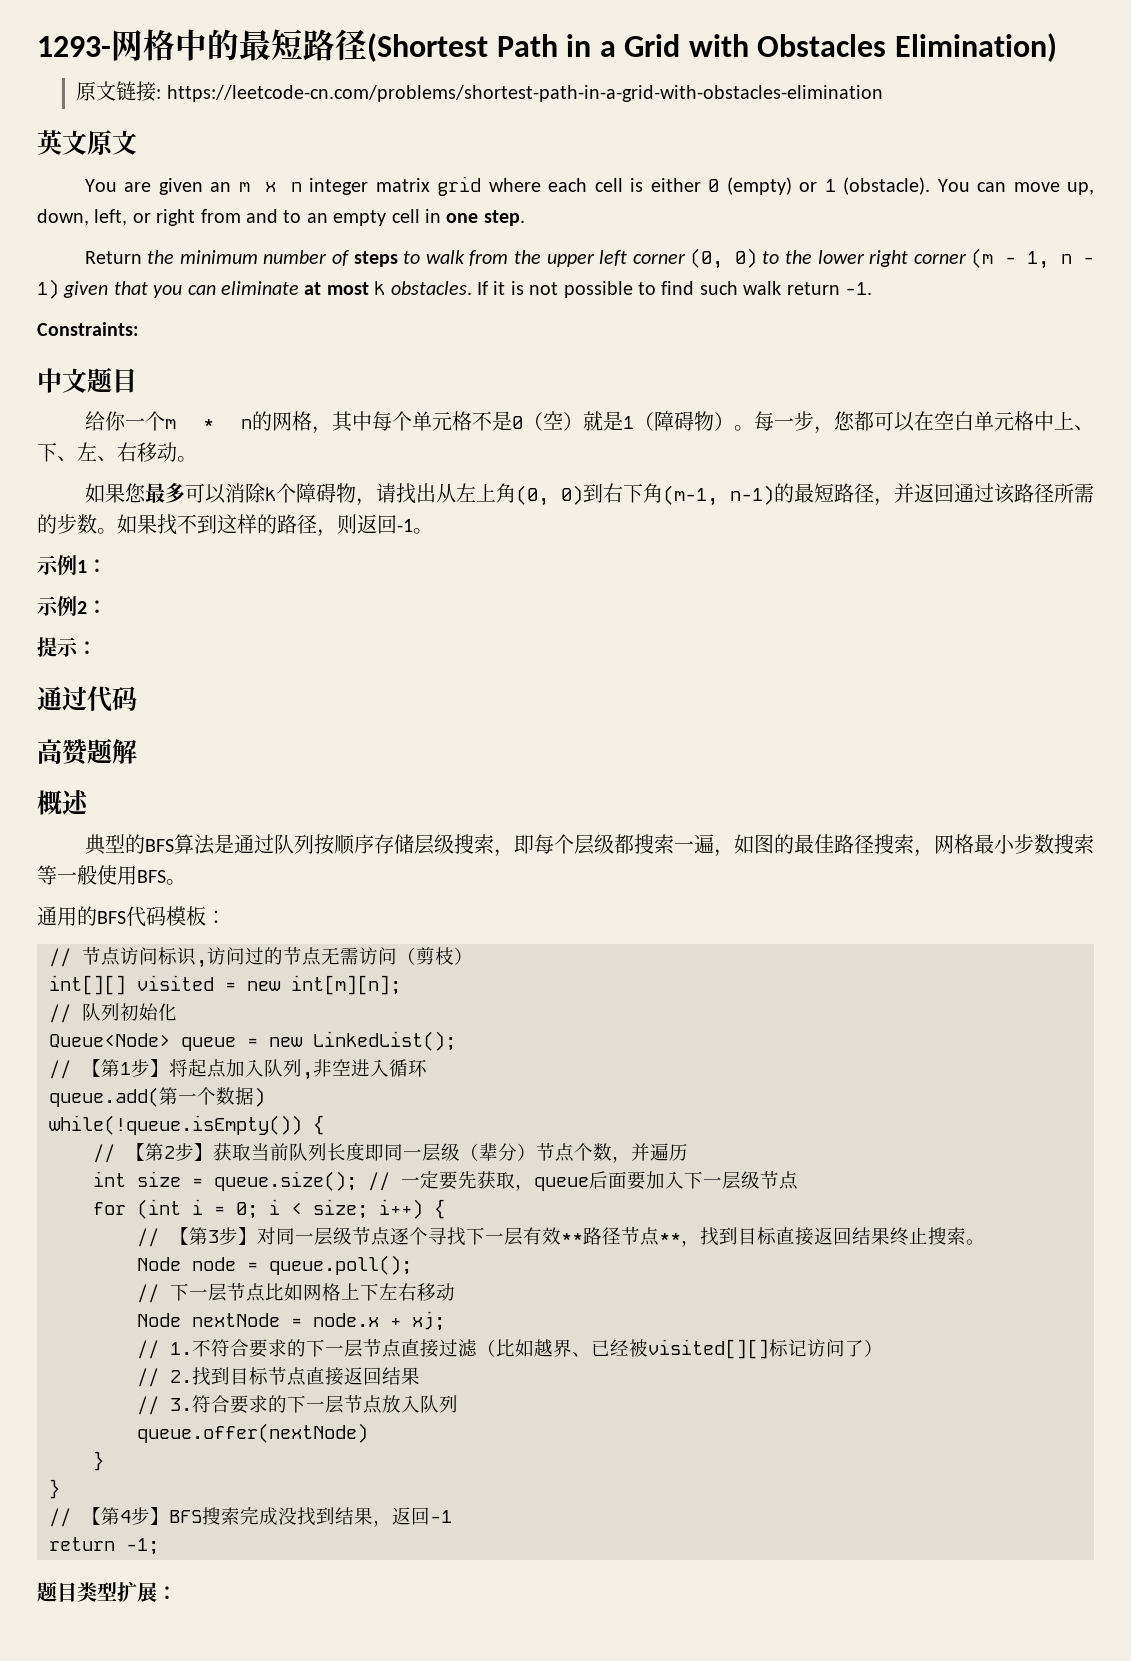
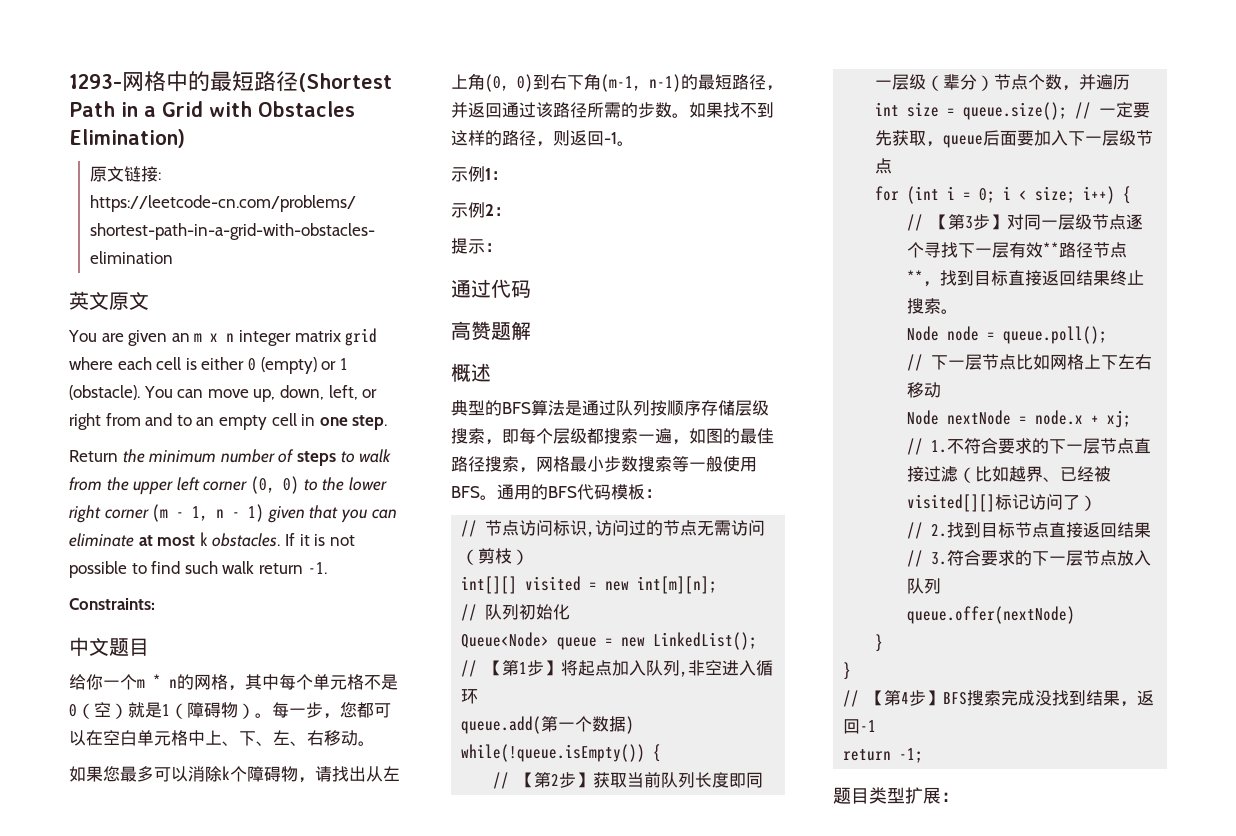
(186, 882) // -> (497, 497) none

